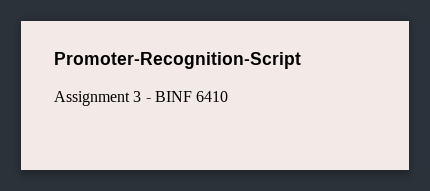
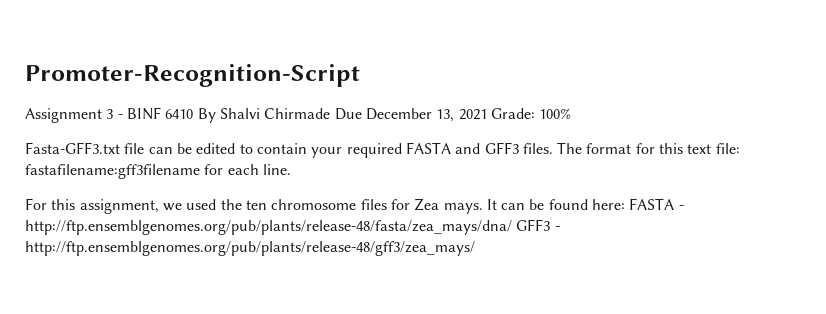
(229, 96) none -> [197,108,572,123] [25,142,740,158] [25,164,291,179] [25,198,684,214] [25,219,560,235] [25,241,475,256] By Shalvi Chirmade Due December 13, 2021 Grade: 100% // Fasta-GFF3.txt file can be edited to contain your required FASTA and GFF3 files. The format for this text file: fastafilename:gff3filename for each line. // For this assignment, we used the ten chromosome files for Zea mays. It can be found here: FASTA - http://ftp.ensemblgenomes.org/pub/plants/release-48/fasta/zea_mays/dna/ GFF3 - http://ftp.ensemblgenomes.org/pub/plants/release-48/gff3/zea_mays/

